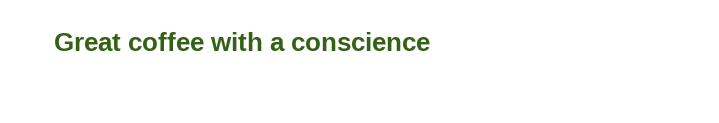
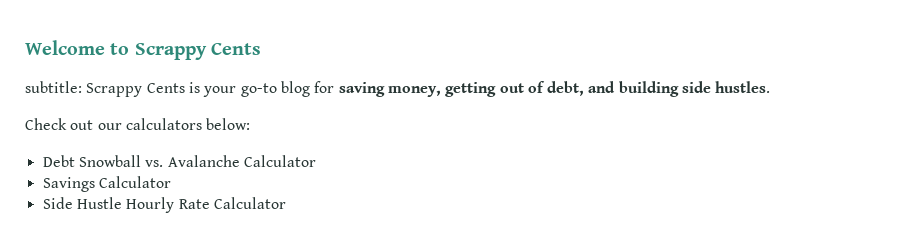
[54,32,431,51] Great coffee with a conscience -> [25,40,261,60] [25,81,771,97] [25,118,251,130] [42,155,316,167] [42,176,171,192] [42,197,286,213] Welcome to Scrappy Cents // subtitle: Scrappy Cents is your go-to blog for saving money, getting out of debt, and building side hustles. // Check out our calculators below: // Debt Snowball vs. Avalanche Calculator // Savings Calculator // Side Hustle Hourly Rate Calculator

